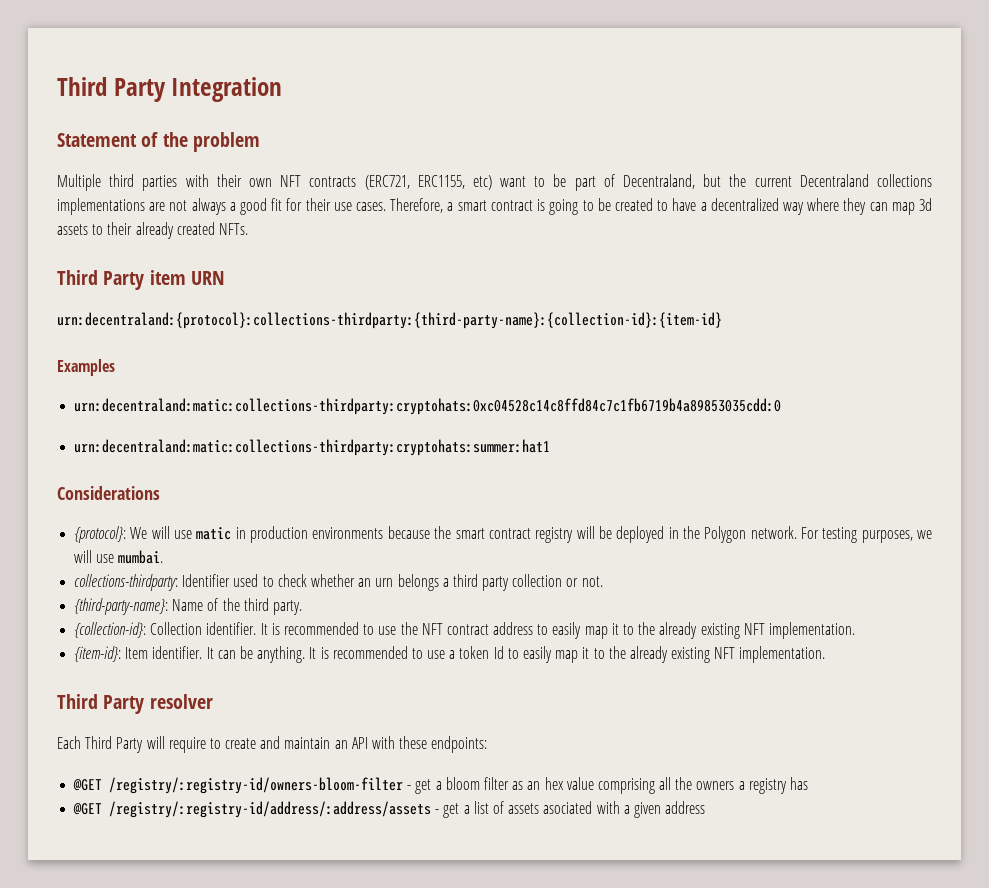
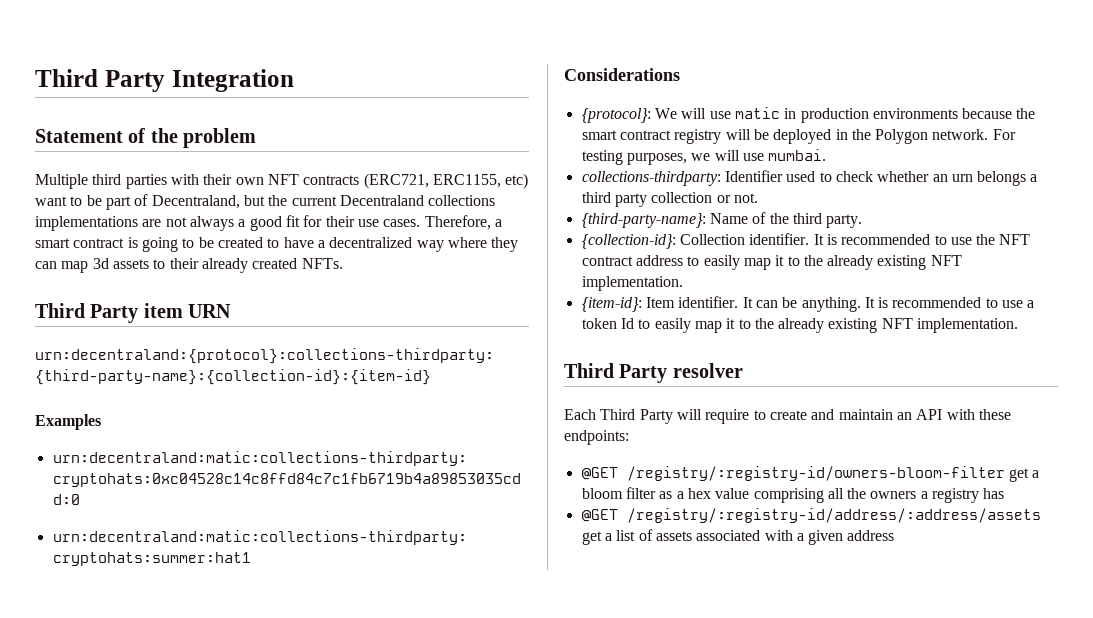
[407,785,412,790] - -> (1005, 473) none
[527,781,541,790] an -> [676,491,684,499] a
[435,809,440,814] - -> (1041, 515) none
[543,801,593,814] asociated -> [696,530,761,541] associated

